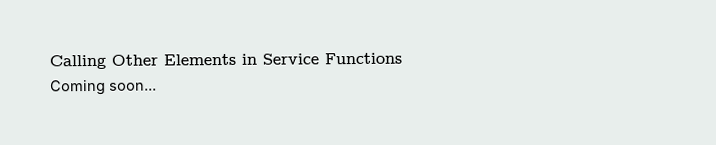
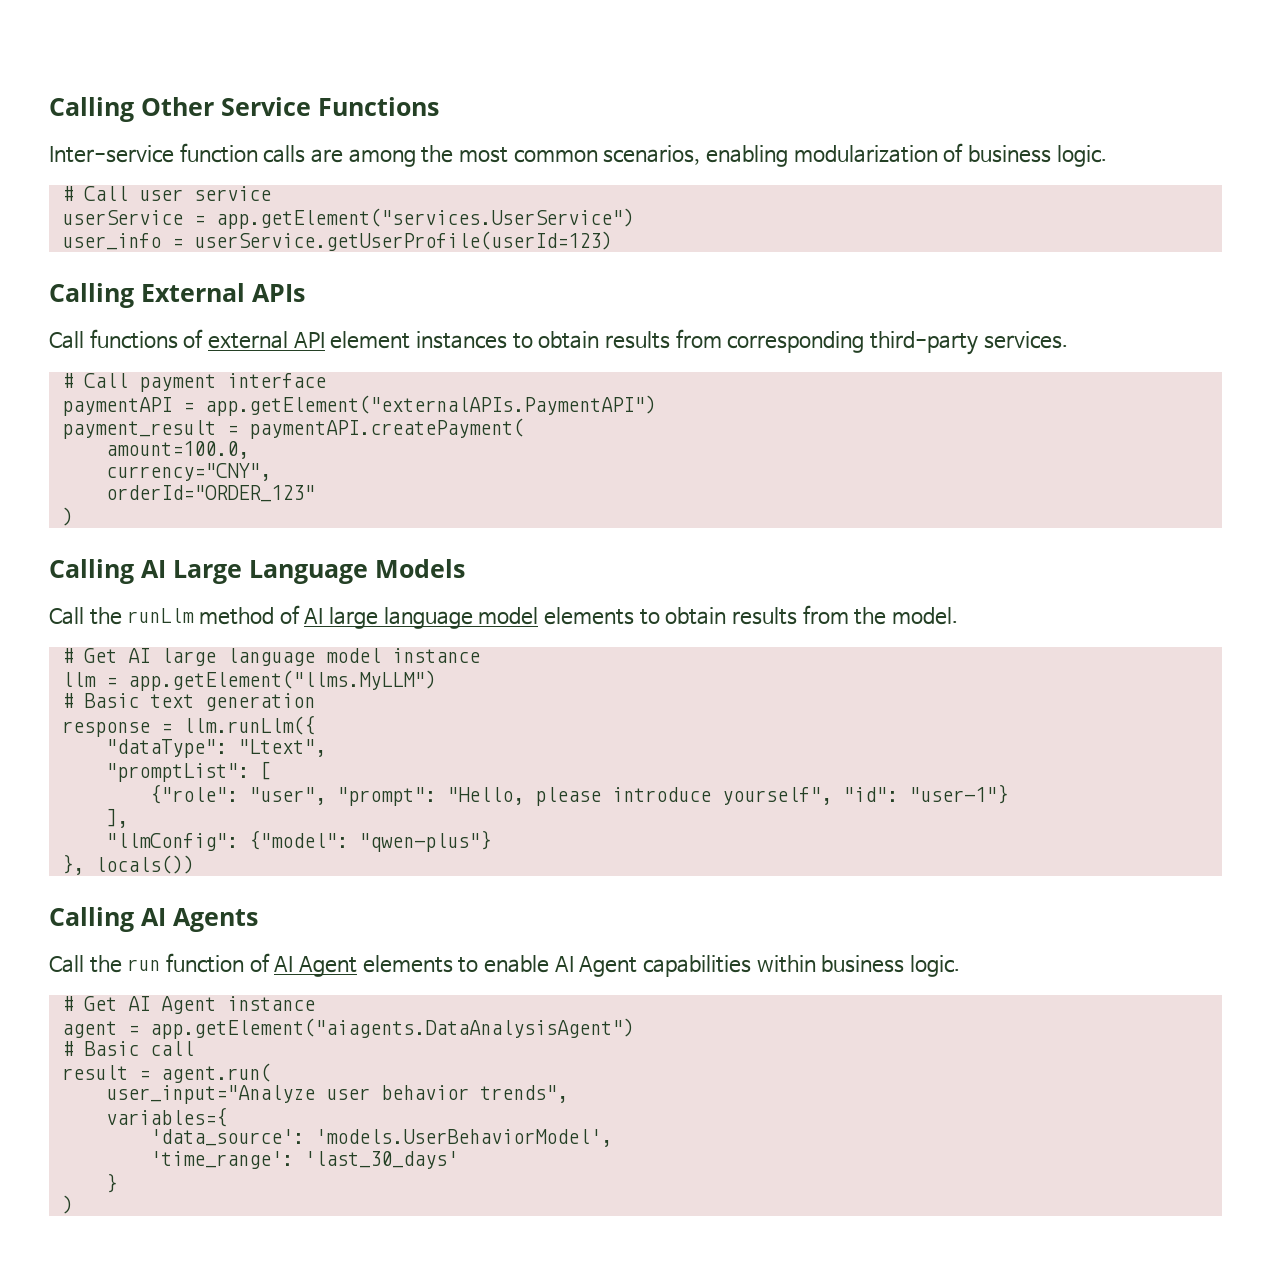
[163,53,257,66] Elements in -> (214, 106) none
[50,79,157,96] Coming soon... -> [49,143,1107,167] [61,186,271,201] [61,208,634,229] [61,231,612,251] [49,283,305,308] [49,329,1068,355] [61,373,326,392] [61,395,656,416] [61,418,524,439] [105,441,249,459] [105,463,271,481] [105,485,315,502] [61,507,73,526] [49,559,465,584] [49,605,958,629] [61,648,480,666] [61,670,436,691] [61,693,315,711] [61,715,315,737] [105,739,326,758] [105,761,271,782] [149,784,1008,806] [105,808,128,828] [105,830,491,852] [61,854,194,875] [49,907,258,932] [49,953,961,977] [61,996,315,1014] [61,1018,634,1039] [61,1041,194,1056] [61,1063,271,1083] [105,1085,568,1104] [105,1107,227,1127] [149,1129,612,1147] [149,1151,458,1169] [105,1173,117,1193] [61,1195,73,1214] Inter-service function calls are among the most common scenarios, enabling modularization of business logic. // # Call user service // userService = app.getElement("services.UserService") // user_info = userService.getUserProfile(userId=123) // Calling External APIs // Call functions of external API element instances to obtain results from corresponding third-party services. // # Call payment interface // paymentAPI = app.getElement("externalAPIs.PaymentAPI") // payment_result = paymentAPI.createPayment( // amount=100.0, // currency="CNY", // orderId="ORDER_123" // ) // Calling AI Large Language Models // Call the runLlm method of AI large language model elements to obtain results from the model. // # Get AI large language model instance // llm = app.getElement("llms.MyLLM") // # Basic text generation // response = llm.runLlm({ // "dataType": "Ltext", // "promptList": [ // {"role": "user", "prompt": "Hello, please introduce yourself", "id": "user-1"} // ], // "llmConfig": {"model": "qwen-plus"} // }, locals()) // Calling AI Agents // Call the run function of AI Agent elements to enable AI Agent capabilities within business logic. // # Get AI Agent instance // agent = app.getElement("aiagents.DataAnalysisAgent") // # Basic call // result = agent.run( // user_input="Analyze user behavior trends", // variables={ // 'data_source': 'models.UserBehaviorModel', // 'time_range': 'last_30_days' // } // )

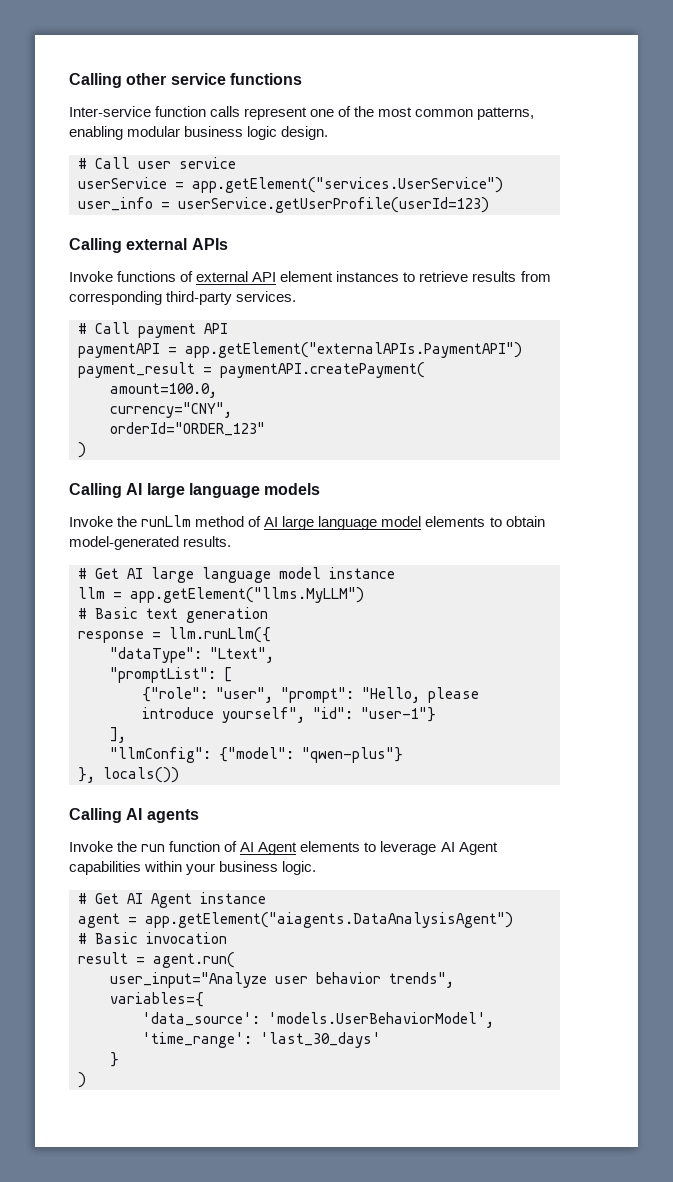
[49,97,439,122] Calling Other Service Functions -> [69,73,302,88] Calling other service functions
[311,143,1107,167] are among the most common scenarios, enabling modularization of business logic. -> [244,106,535,120] [69,126,329,140] represent one of the most common patterns, enabling modular business logic design.
[141,283,245,302] External -> [126,238,188,250] external
[49,331,84,349] Call -> [69,271,113,282] Invoke
[538,331,600,349] obtain -> [419,271,469,282] retrieve
[226,373,326,388] interface -> [204,323,228,334] API
[173,559,465,584] [49,607,84,625] Large Language Models // Call -> [146,483,321,498] [69,516,113,527] large language models // Invoke
[732,605,958,625] results from the model. -> [69,536,232,550] model-generated results.
[173,908,258,932] [49,955,84,973] Agents // Call -> [146,809,199,823] [69,841,113,852] agents // Invoke
[484,955,550,973] enable -> [380,841,437,855] leverage
(816, 964) none -> [186,863,216,875] your
[149,1041,194,1056] call -> [146,932,227,944] invocation

